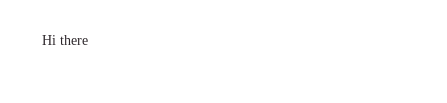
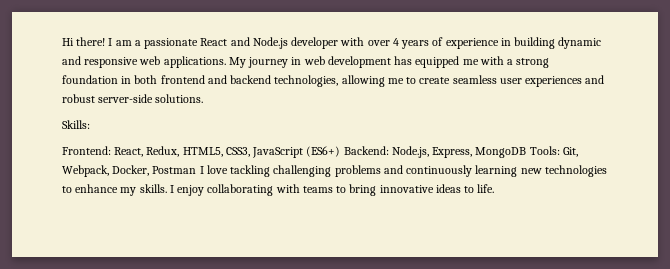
[60,35,88,45] there -> [76,37,602,49] [62,56,550,68] [62,75,605,87] [62,94,204,103] [62,120,90,129] [62,146,578,158] [62,165,607,177] [62,184,495,196] there! I am a passionate React and Node.js developer with over 4 years of experience in building dynamic and responsive web applications. My journey in web development has equipped me with a strong foundation in both frontend and backend technologies, allowing me to create seamless user experiences and robust server-side solutions. // Skills: // Frontend: React, Redux, HTML5, CSS3, JavaScript (ES6+) Backend: Node.js, Express, MongoDB Tools: Git, Webpack, Docker, Postman I love tackling challenging problems and continuously learning new technologies to enhance my skills. I enjoy collaborating with teams to bring innovative ideas to life.

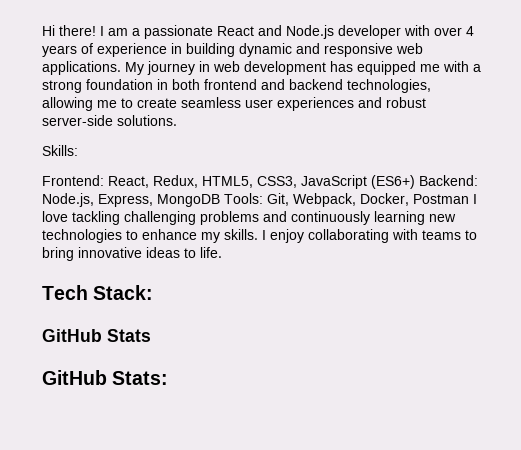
(495, 188) none -> [42,285,154,300] [42,329,151,342] [42,370,169,385] // Tech Stack: // GitHub Stats // GitHub Stats:

